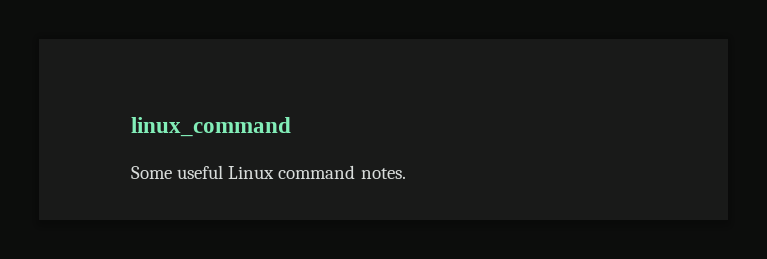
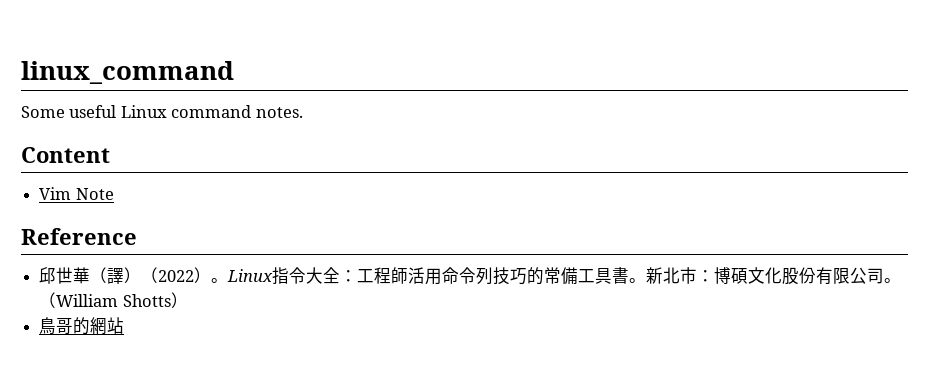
(406, 173) none -> [21,147,110,163] [39,187,114,200] [21,228,137,245] [39,267,902,285] [39,292,188,308] [39,317,125,335] // Content // Vim Note // Reference // 邱世華（譯）（2022）。Linux指令大全：工程師活用命令列技巧的常備工具書。新北市：博碩文化股份有限公司。（William Shotts） // 鳥哥的網站

